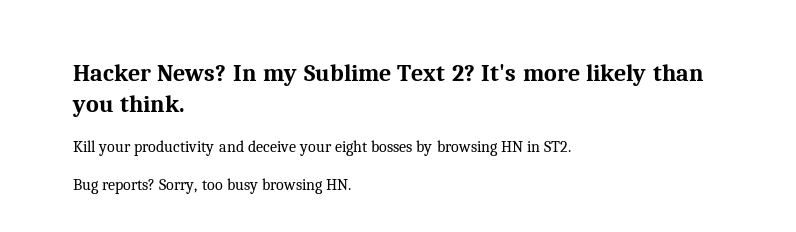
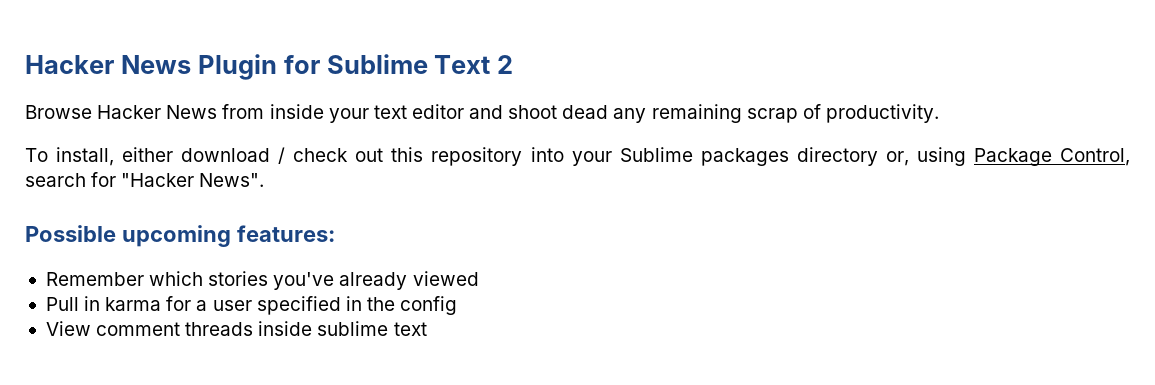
[73,64,704,86] [72,95,186,117] [73,140,572,156] [73,178,352,194] Hacker News? In my Sublime Text 2? It's more likely than you think. // Kill your productivity and deceive your eight bosses by browsing HN in ST2. // Bug reports? Sorry, too busy browsing HN. -> [25,54,514,80] [25,104,939,123] [25,147,1130,166] [25,172,265,187] [25,225,335,247] [45,271,479,290] [45,296,458,315] [45,321,427,336] Hacker News Plugin for Sublime Text 2 // Browse Hacker News from inside your text editor and shoot dead any remaining scrap of productivity. // To install, either download / check out this repository into your Sublime packages directory or, using Package Control, search for "Hacker News". // Possible upcoming features: // Remember which stories you've already viewed // Pull in karma for a user specified in the config // View comment threads inside sublime text

